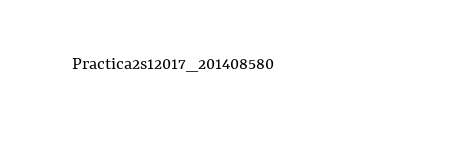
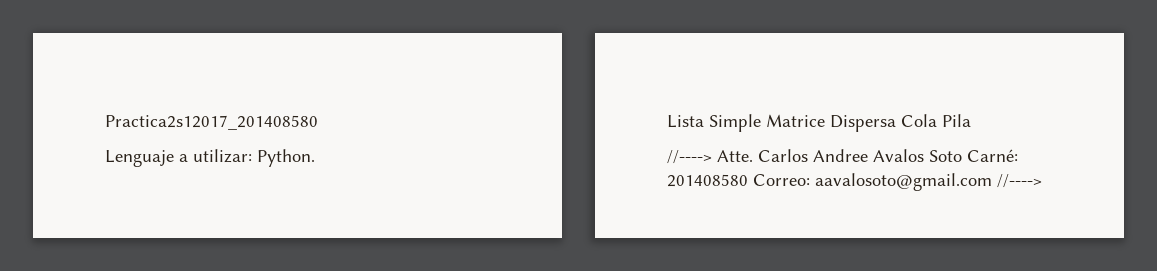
(274, 65) none -> [105,149,315,167] [667,114,971,132] [667,149,1018,164] [667,173,1042,191] // Lenguaje a utilizar: Python. // Lista Simple Matrice Dispersa Cola Pila // //----> Atte. Carlos Andree Avalos Soto Carné: 201408580 Correo: aavalosoto@gmail.com //---->

